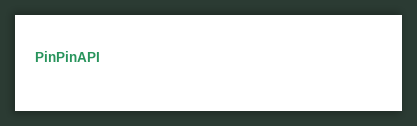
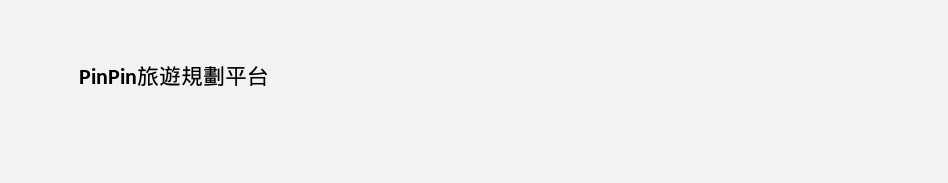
[35,51,100,62] PinPinAPI -> [79,66,269,87] PinPin旅遊規劃平台

